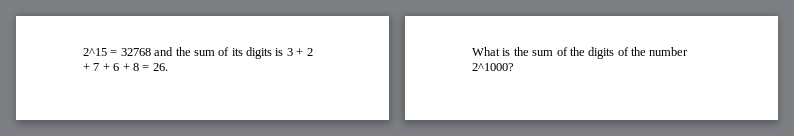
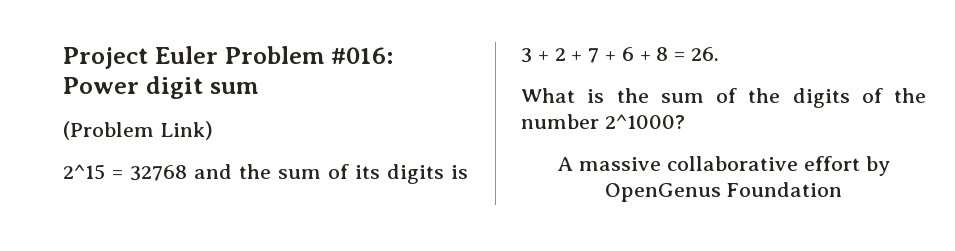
(83, 52) none -> [63,46,395,69] [63,76,259,99] [63,121,213,140] Project Euler Problem #016: Power digit sum // (Problem Link) //
(514, 67) none -> [557,156,890,176] [604,182,843,202] // A massive collaborative effort by OpenGenus Foundation

